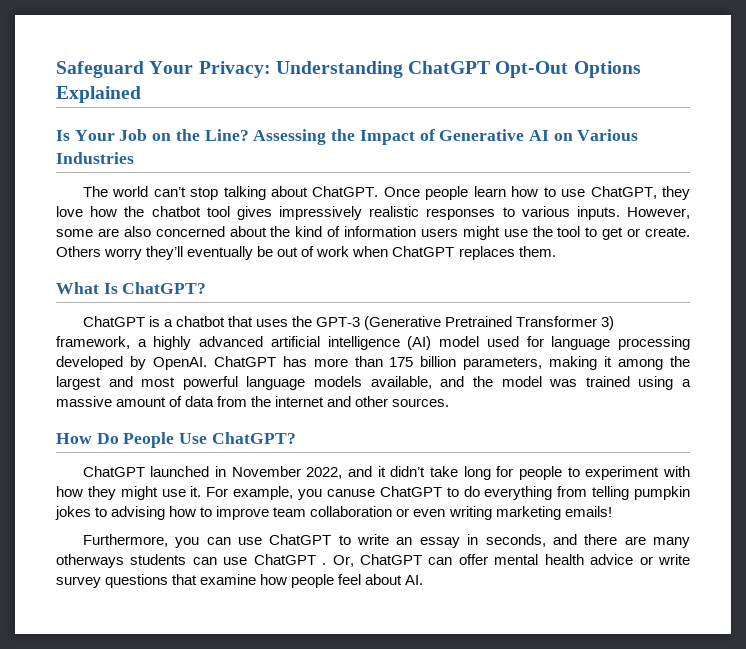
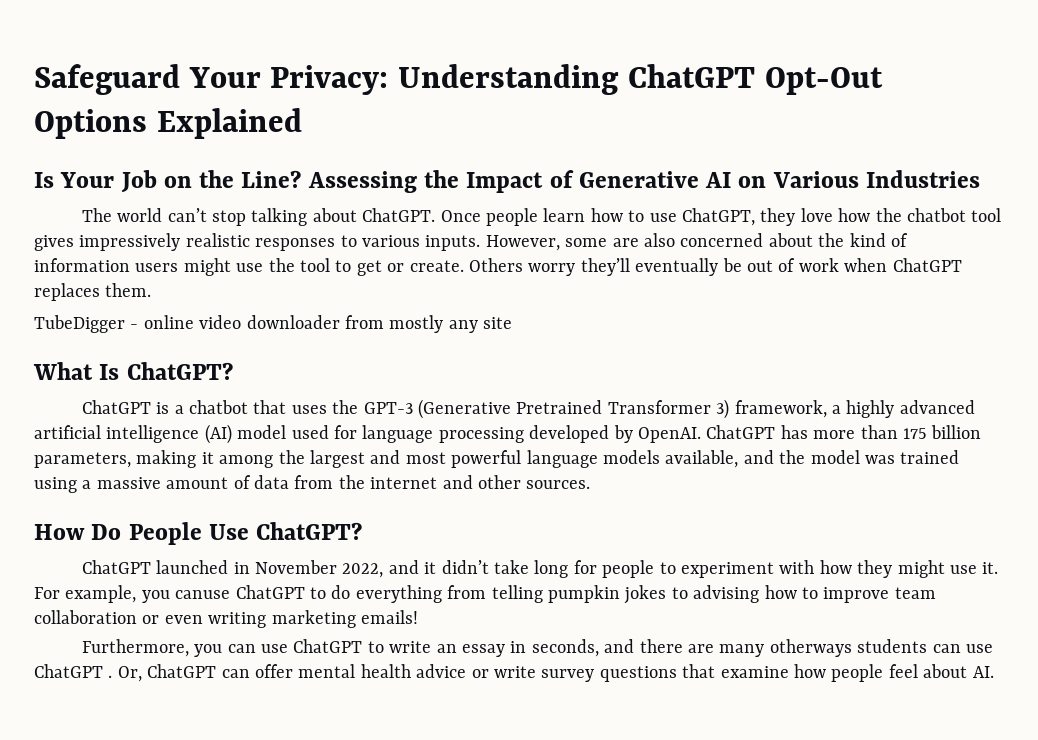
(556, 251) none -> [34,315,513,333] // TubeDigger - online video downloader from mostly any site

